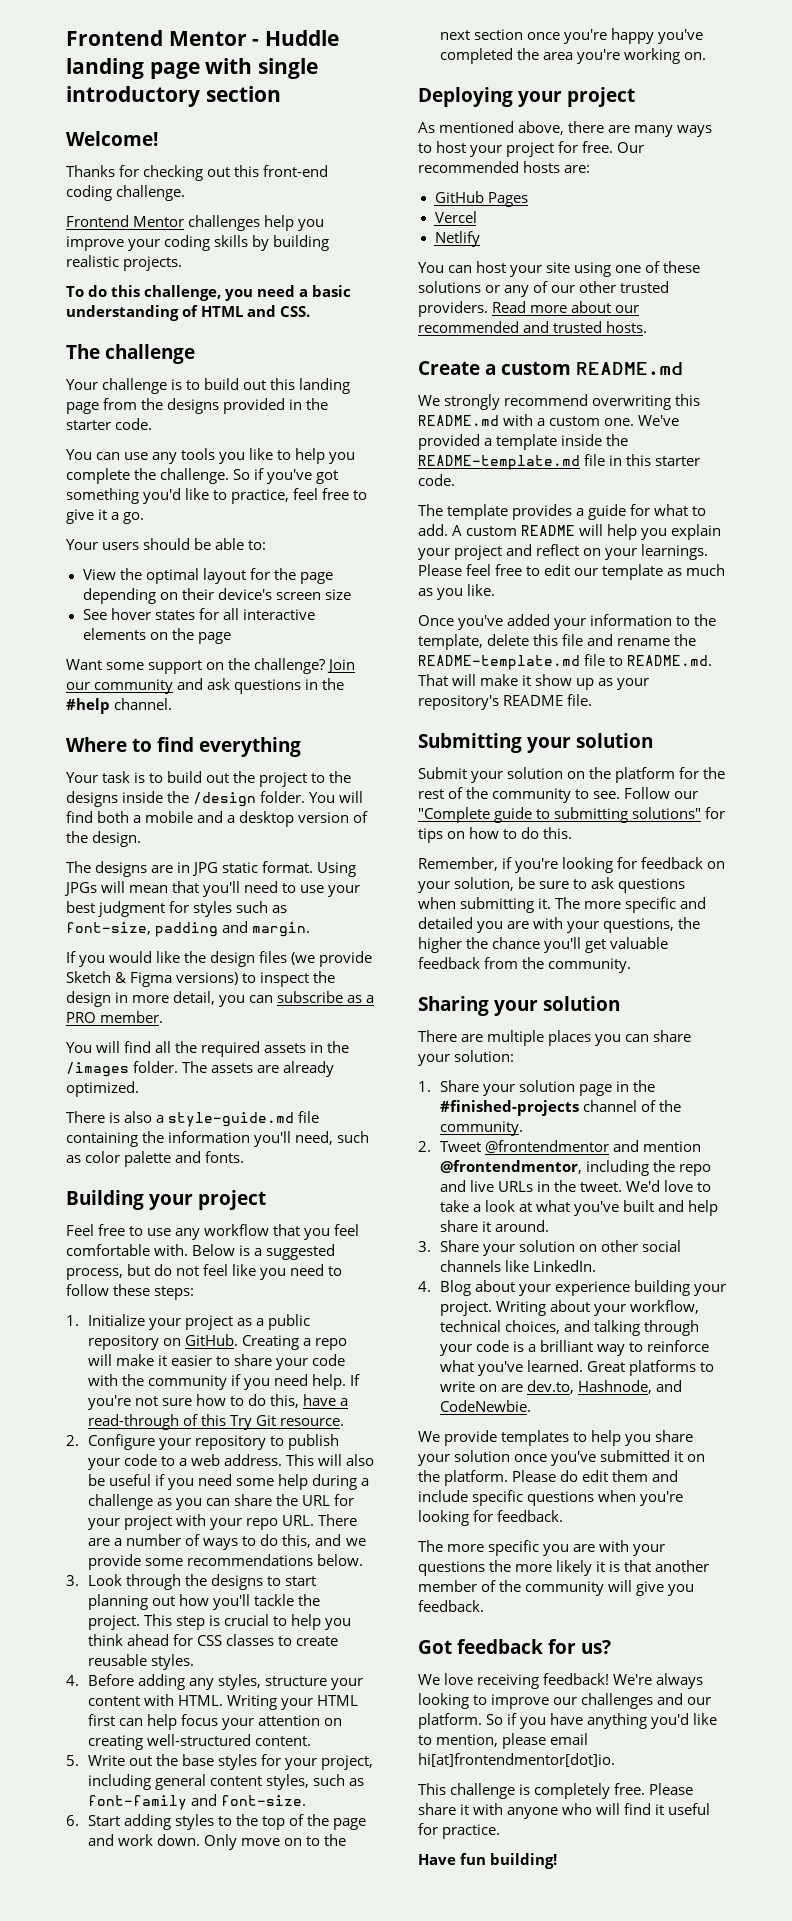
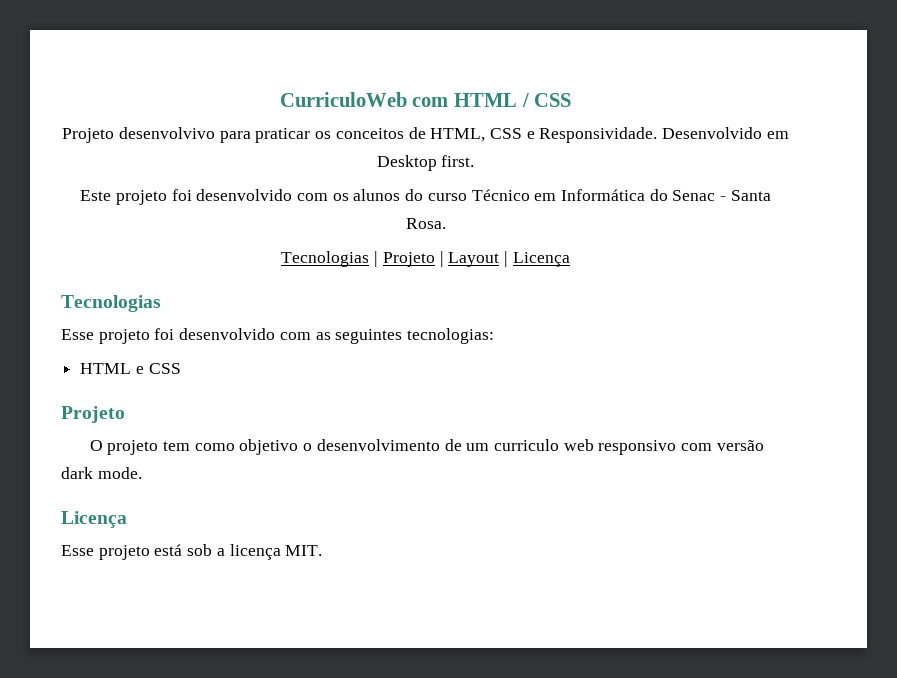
[66,30,340,46] [66,58,319,79] [66,86,281,107] [66,131,158,146] [66,165,329,181] [66,185,186,201] [66,215,325,231] [66,235,330,251] [66,255,183,271] [66,285,352,301] [66,305,311,321] [66,344,196,364] [66,378,351,394] [66,398,329,414] [66,418,153,430] [66,448,356,464] [66,468,339,484] [66,488,368,504] [66,509,145,524] [66,538,267,550] [82,568,333,584] [82,588,351,604] [82,608,315,620] [82,628,231,644] [66,658,356,674] [66,678,345,694] [66,698,173,714] [66,737,302,757] [66,771,352,787] [66,791,364,807] [66,811,369,827] [66,831,142,847] [66,861,357,877] [64,881,361,897] [66,901,288,917] [66,921,311,937] [66,951,373,967] [66,971,336,987] [66,991,375,1007] [66,1011,164,1023] [66,1041,350,1057] [66,1061,335,1077] [66,1081,139,1097] [66,1111,320,1127] [66,1131,370,1147] [66,1151,245,1167] [66,1190,267,1210] [66,1224,360,1240] [66,1244,336,1260] [66,1264,343,1280] [66,1284,195,1300] [66,1314,311,1330] [88,1334,348,1350] [88,1354,346,1370] [88,1374,361,1390] [88,1394,349,1410] [88,1414,345,1430] [66,1434,340,1450] [88,1454,375,1470] [88,1474,370,1490] [88,1494,355,1510] [88,1514,358,1530] [88,1534,366,1550] [88,1554,364,1570] [66,1574,317,1590] [88,1594,321,1610] [88,1614,352,1630] [88,1634,339,1646] [88,1654,195,1670] [66,1674,364,1690] [88,1694,359,1710] [88,1714,343,1730] [88,1734,312,1750] [66,1754,374,1770] [88,1774,365,1790] [88,1794,307,1810] [66,1814,367,1830] [88,1834,347,1850] [440,28,704,44] [440,48,707,64] [418,87,636,107] [418,121,713,137] [418,141,645,157] [418,161,591,173] [434,191,528,207] [434,211,477,223] [434,231,480,247] [418,261,701,277] [418,281,670,297] [418,301,640,317] [418,321,648,333] [418,361,684,375] [418,394,701,410] [418,414,680,426] [418,434,629,450] [418,454,701,470] [418,474,455,486] [418,504,707,520] [418,524,722,540] [418,544,709,560] [418,564,726,580] [418,584,496,600] [418,614,717,630] [418,634,697,650] [418,654,713,670] [418,674,650,690] [418,694,593,710] [418,733,654,753] [418,767,726,783] [418,787,699,803] [418,807,726,823] [418,827,573,843] [418,857,726,873] [418,877,686,893] [418,897,707,913] [418,917,701,933] [418,937,669,953] [418,957,632,973] [418,996,621,1016] [418,1030,692,1046] [418,1050,515,1066] [418,1080,656,1096] [440,1100,682,1116] [440,1121,524,1136] [418,1140,702,1153] [440,1160,712,1176] [440,1180,712,1192] [440,1200,719,1216] [440,1220,550,1232] [418,1240,682,1256] [440,1260,597,1272] [418,1280,727,1296] [440,1300,700,1316] [440,1320,700,1336] [440,1340,710,1356] [440,1360,715,1376] [440,1380,683,1394] [440,1400,532,1412] [418,1430,694,1446] [418,1450,706,1466] [418,1470,679,1486] [418,1490,684,1506] [418,1510,564,1526] [418,1540,666,1556] [418,1560,710,1576] [418,1580,695,1596] [418,1600,484,1612] [418,1639,612,1654] [418,1673,704,1689] [418,1693,712,1709] [418,1713,718,1729] [418,1733,589,1749] [418,1753,615,1767] [418,1783,694,1799] [418,1803,711,1819] [418,1823,501,1839] [418,1853,558,1869] Frontend Mentor - Huddle landing page with single introductory section // Welcome! // Thanks for checking out this front-end coding challenge. // Frontend Mentor challenges help you improve your coding skills by building realistic projects. // To do this challenge, you need a basic understanding of HTML and CSS. // The challenge // Your challenge is to build out this landing page from the designs provided in the starter code. // You can use any tools you like to help you complete the challenge. So if you've got something you'd like to practice, feel free to give it a go. // Your users should be able to: // View the optimal layout for the page depending on their device's screen size // See hover states for all interactive elements on the page // Want some support on the challenge? Join our community and ask questions in the #help channel. // Where to find everything // Your task is to build out the project to the designs inside the /design folder. You will find both a mobile and a desktop version of the design. // The designs are in JPG static format. Using JPGs will mean that you'll need to use your best judgment for styles such as font-size, padding and margin. // If you would like the design files (we provide Sketch & Figma versions) to inspect the design in more detail, you can subscribe as a PRO member. // You will find all the required assets in the /images folder. The assets are already optimized. // There is also a style-guide.md file containing the information you'll need, such as color palette and fonts. // Building your project // Feel free to use any workflow that you feel comfortable with. Below is a suggested process, but do not feel like you need to follow these steps: // 1. Initialize your project as a public repository on GitHub. Creating a repo will make it easier to share your code with the community if you need help. If you're not sure how to do this, have a read-through of this Try Git resource. // 2. Configure your repository to publish your code to a web address. This will also be useful if you need some help during a challenge as you can share the URL for your project with your repo URL. There are a number of ways to do this, and we provide some recommendations below. // 3. Look through the designs to start planning out how you'll tackle the project. This step is crucial to help you think ahead for CSS classes to create reusable styles. // 4. Before adding any styles, structure your content with HTML. Writing your HTML first can help focus your attention on creating well-structured content. // 5. Write out the base styles for your project, including general content styles, such as font-family and font-size. // 6. Start adding styles to the top of the page and work down. Only move on to the next section once you're happy you've completed the area you're working on. // Deploying your project // As mentioned above, there are many ways to host your project for free. Our recommended hosts are: // GitHub Pages // Vercel // Netlify // You can host your site using one of these solutions or any of our other trusted providers. Read more about our recommended and trusted hosts. // Create a custom README.md // We strongly recommend overwriting this README.md with a custom one. We've provided a template inside the README-template.md file in this starter code. // The template provides a guide for what to add. A custom README will help you explain your project and reflect on your learnings. Please feel free to edit our template as much as you like. // Once you've added your information to the template, delete this file and rename the README-template.md file to README.md. That will make it show up as your repository's README file. // Submitting your solution // Submit your solution on the platform for the rest of the community to see. Follow our "Complete guide to submitting solutions" for tips on how to do this. // Remember, if you're looking for feedback on your solution, be sure to ask questions when submitting it. The more specific and detailed you are with your questions, the higher the chance you'll get valuable feedback from the community. // Sharing your solution // There are multiple places you can share your solution: // 1. Share your solution page in the #finished-projects channel of the community. // 2. Tweet @frontendmentor and mention @frontendmentor, including the repo and live URLs in the tweet. We'd love to take a look at what you've built and help share it around. // 3. Share your solution on other social channels like LinkedIn. // 4. Blog about your experience building your project. Writing about your workflow, technical choices, and talking through your code is a brilliant way to reinforce what you've learned. Great platforms to write on are dev.to, Hashnode, and CodeNewbie. // We provide templates to help you share your solution once you've submitted it on the platform. Please do edit them and include specific questions when you're looking for feedback. // The more specific you are with your questions the more likely it is that another member of the community will give you feedback. // Got feedback for us? // We love receiving feedback! We're always looking to improve our challenges and our platform. So if you have anything you'd like to mention, please email hi[at]frontendmentor[dot]io. // This challenge is completely free. Please share it with anyone who will find it useful for practice. // Have fun building! -> [279,92,572,107] [62,127,789,143] [376,155,475,171] [80,189,771,205] [405,218,446,229] [281,251,570,267] [61,295,161,312] [61,328,495,344] [80,363,181,374] [61,406,125,423] [89,439,764,455] [61,467,142,479] [61,511,127,528] [61,544,323,560] CurriculoWeb com HTML / CSS // Projeto desenvolvivo para praticar os conceitos de HTML, CSS e Responsividade. Desenvolvido em Desktop first. // Este projeto foi desenvolvido com os alunos do curso Técnico em Informática do Senac - Santa Rosa. // Tecnologias | Projeto | Layout | Licença // Tecnologias // Esse projeto foi desenvolvido com as seguintes tecnologias: // HTML e CSS // Projeto // O projeto tem como objetivo o desenvolvimento de um curriculo web responsivo com versão dark mode. // Licença // Esse projeto está sob a licença MIT.

